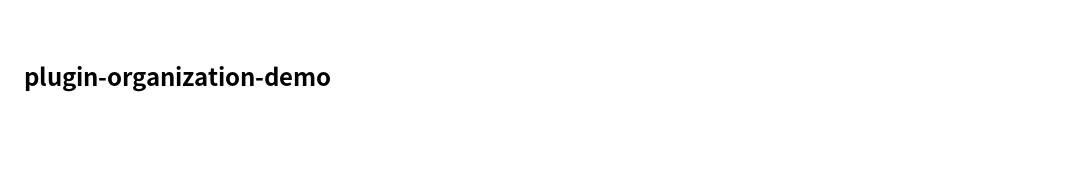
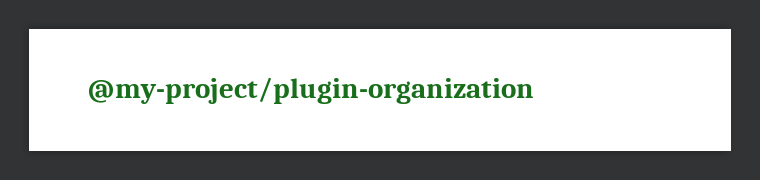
[24,66,331,92] plugin-organization-demo -> [88,77,534,104] @my-project/plugin-organization

